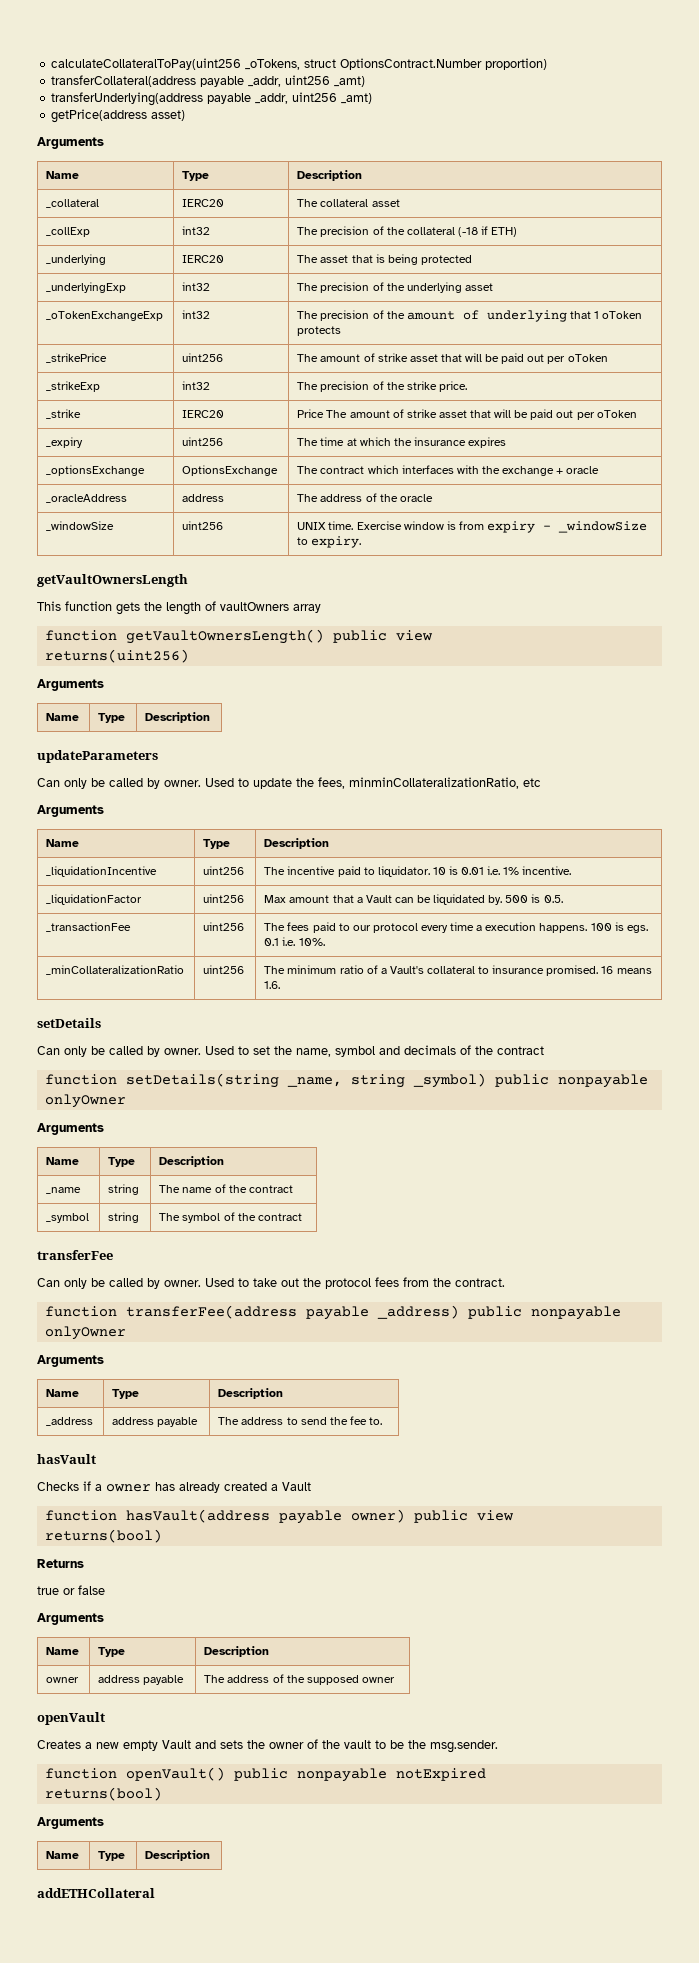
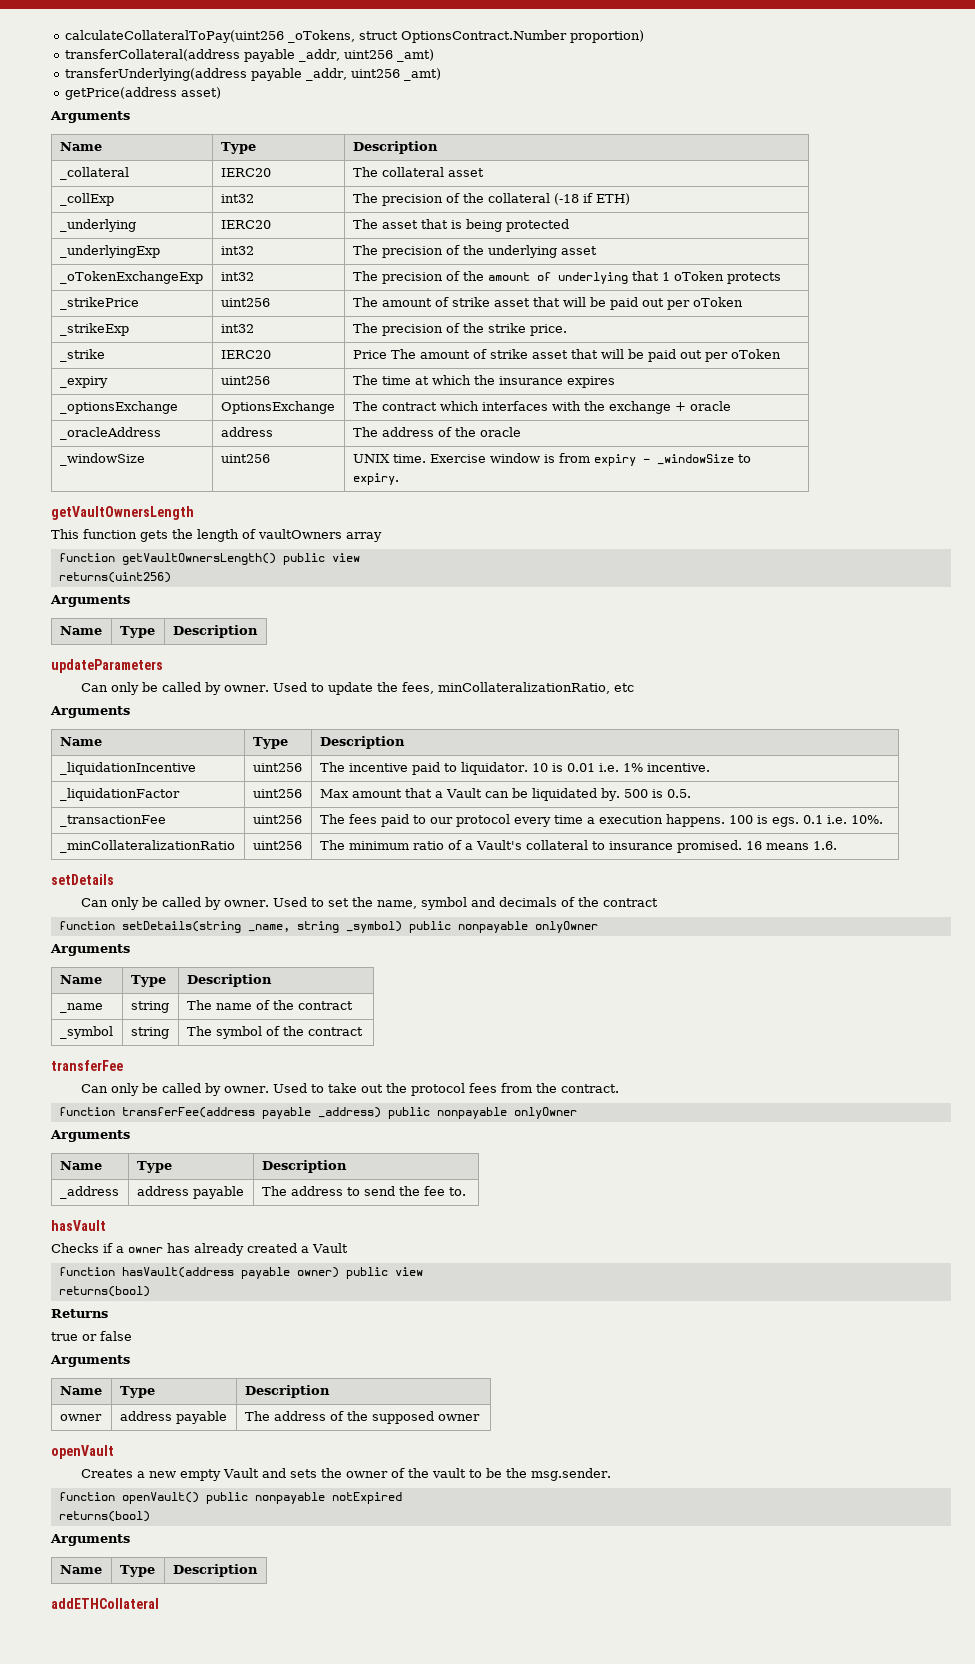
[349,777,519,789] minminCollateralizationRatio, -> [438,682,611,694] minCollateralizationRatio,

